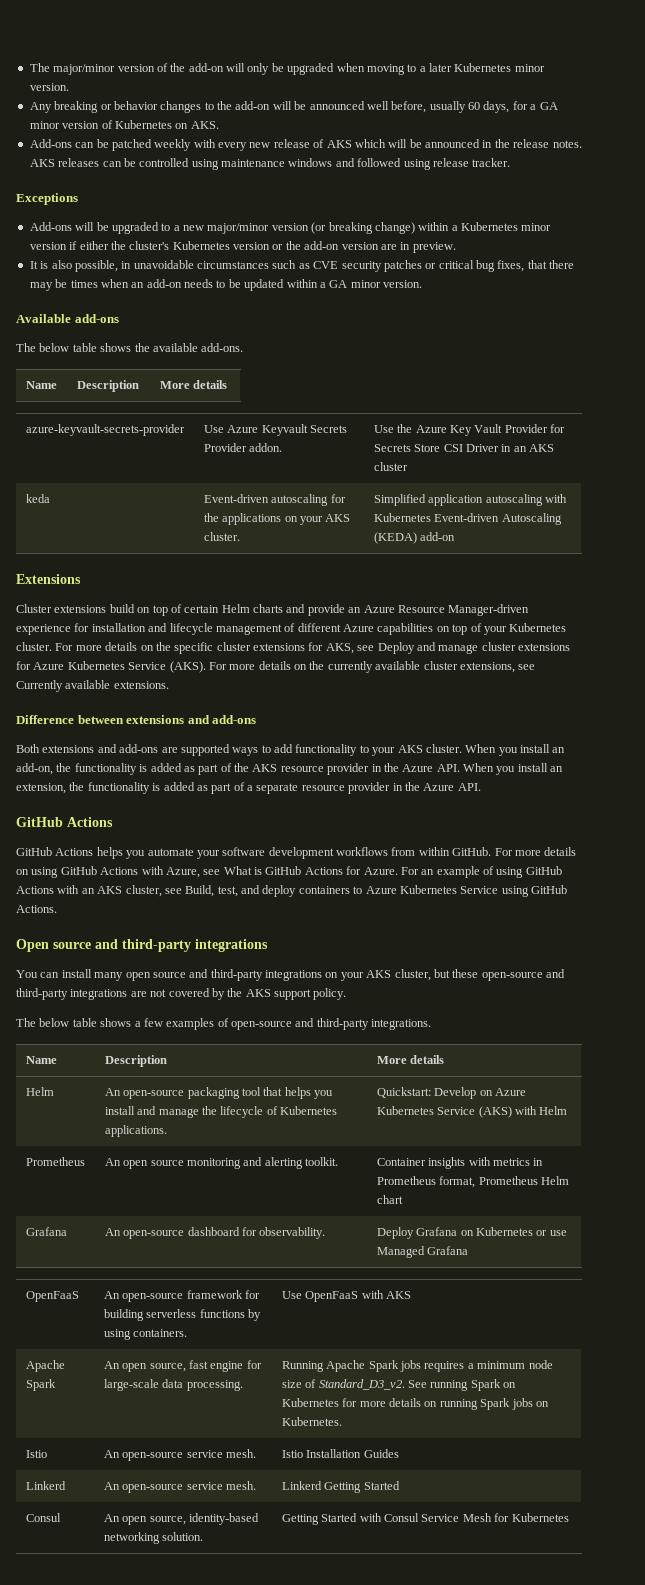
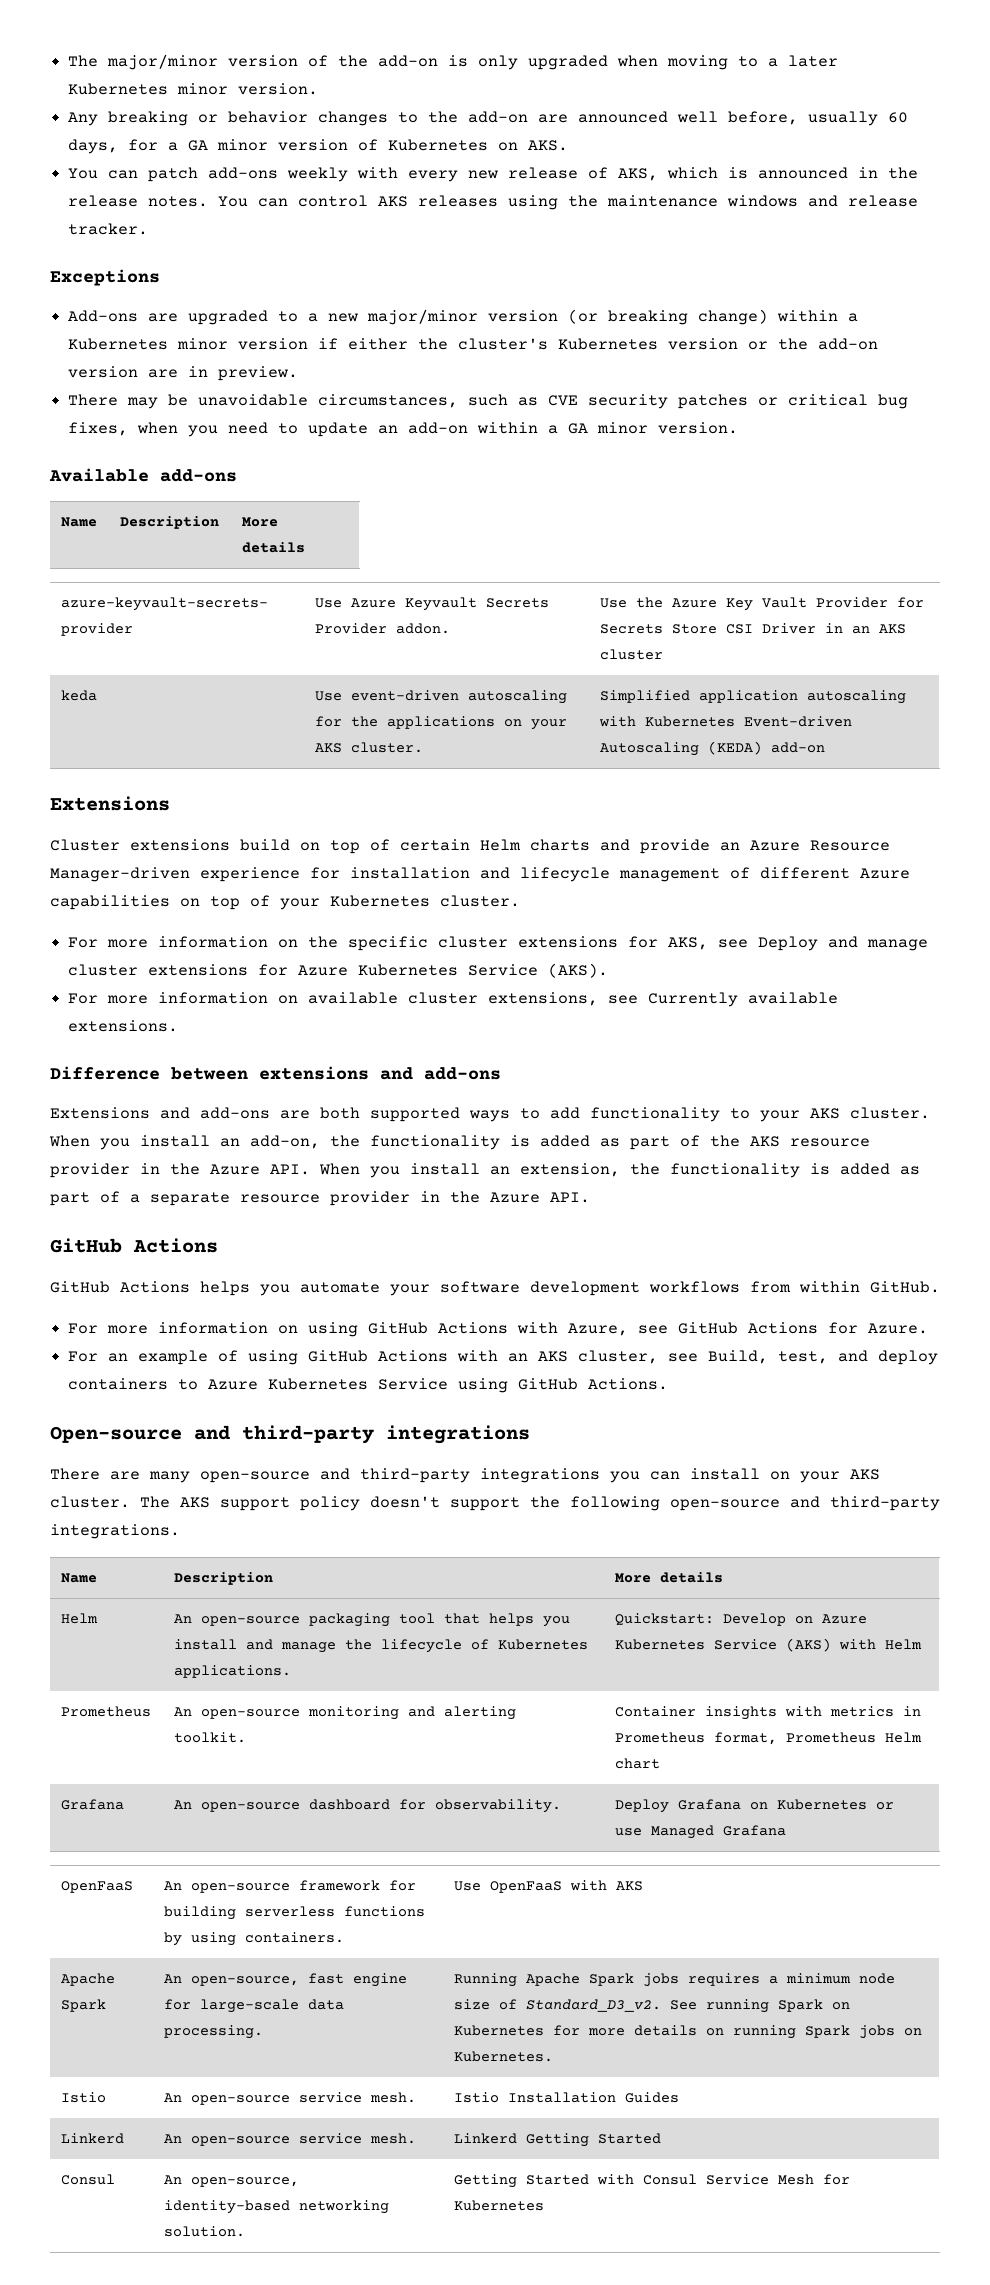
[226,63,284,75] will only be -> [448,55,519,70] is only
[272,101,307,110] will be -> [538,114,569,123] are
[29,139,152,151] Add-ons can be patched -> [68,167,279,182] You can patch add-ons
[326,139,422,148] AKS which will be -> [618,167,749,181] AKS, which is
[29,158,219,170] AKS releases can be controlled using -> [218,195,599,210] You can control AKS releases using the
[357,158,431,170] followed using -> (839, 201) none
[75,222,109,231] will be -> [148,313,179,322] are
[29,260,269,272] It is also possible, in unavoidable circumstances -> [68,394,459,409] There may be unavoidable circumstances,
[527,260,575,269] [29,279,285,291] that there may be times when an add-on needs to be updated -> [137,422,469,437] when you need to update an add-on
[16,343,244,352] // The below table shows the available add-ons. -> (237, 475) none
[203,494,269,503] Event-driven -> [315,690,460,701] Use event-driven
[55,642,138,651] For more details -> [68,936,269,948] // For more information
[208,661,373,673] For more details on the currently -> [68,992,299,1004] // For more information on
[16,744,95,753] Both extensions -> [50,1107,150,1119] Extensions
(178, 750) none -> [320,1107,360,1119] both
[494,847,577,856] For more details -> [68,1322,269,1334] // For more information
[223,866,262,875] What is -> (669, 1329) none
(398, 871) none -> (929, 1328) //
[16,939,91,952] Open source -> [50,1426,182,1443] Open-source
[16,969,565,981] [16,988,347,1000] [16,1018,229,1030] You can install many open source and third-party integrations on your AKS cluster, but these open-source and third-party integrations are not covered by the AKS support policy. // The below table shows a few examples of -> [50,1468,880,1483] [50,1496,660,1511] There are many open-source and third-party integrations you can install on your AKS cluster. The AKS support policy doesn't support the following
[123,1160,184,1169] open source -> [201,1709,301,1719] open-source
[122,1363,186,1372] open source, -> [191,1976,300,1986] open-source,
[122,1516,186,1525] open source, -> [191,2177,300,2187] open-source,

